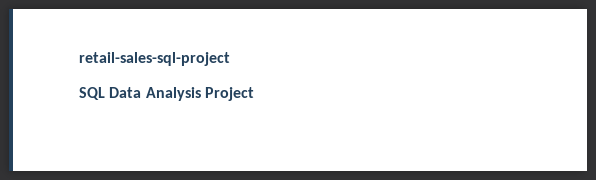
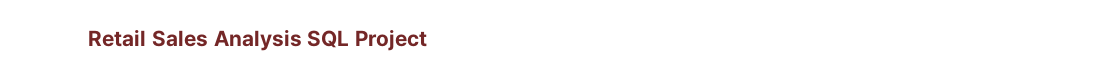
[79,52,230,66] [79,87,201,101] retail-sales-sql-project // SQL Data Analysis -> [88,29,350,51] Retail Sales Analysis SQL

